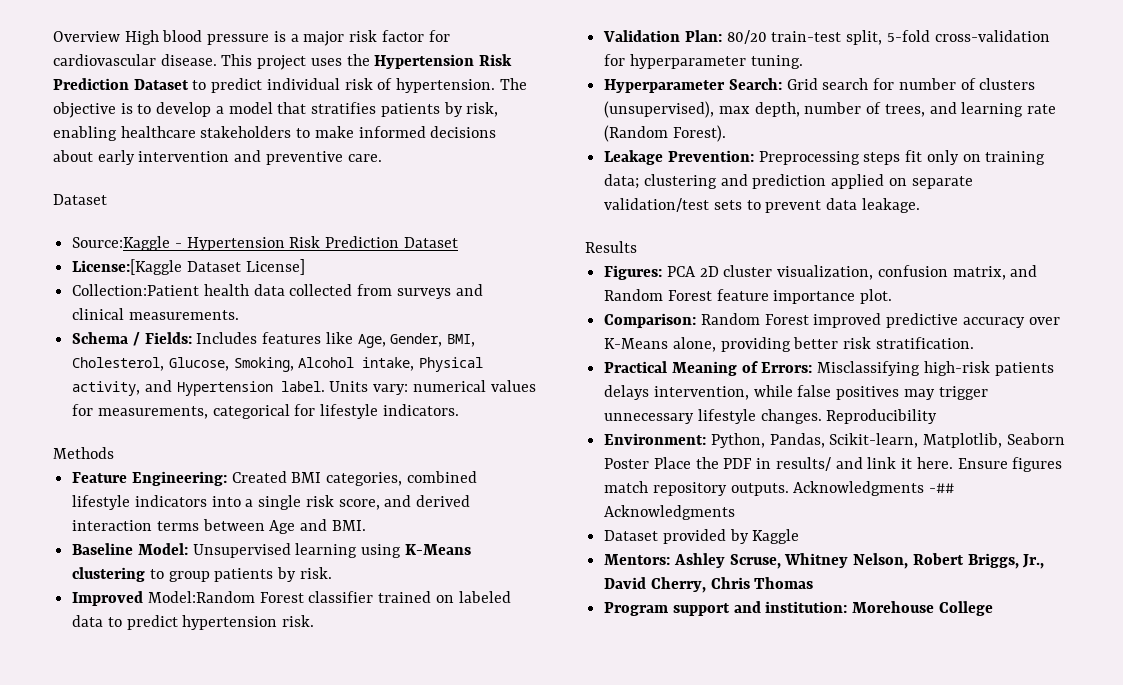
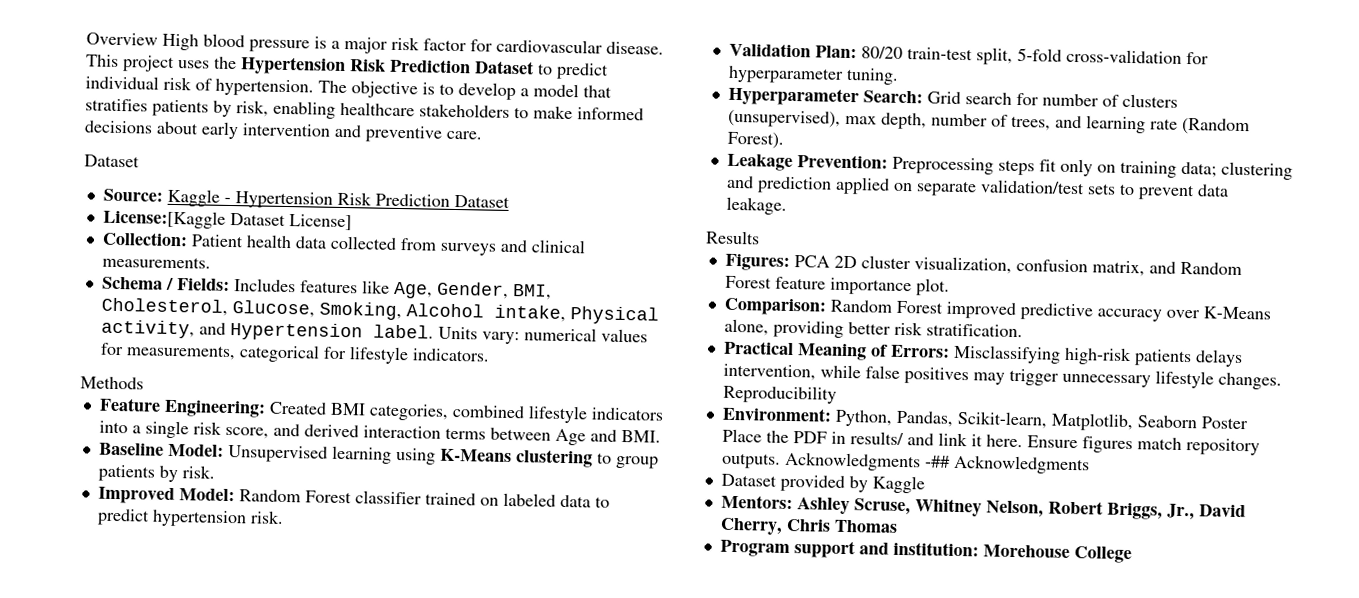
[72,236,171,251] Source:Kaggle -> [102,188,220,207] Source: Kaggle
[72,284,200,296] Collection:Patient -> [101,231,244,248] Collection: Patient
[147,591,255,603] Model:Random -> [178,488,301,503] Model: Random

